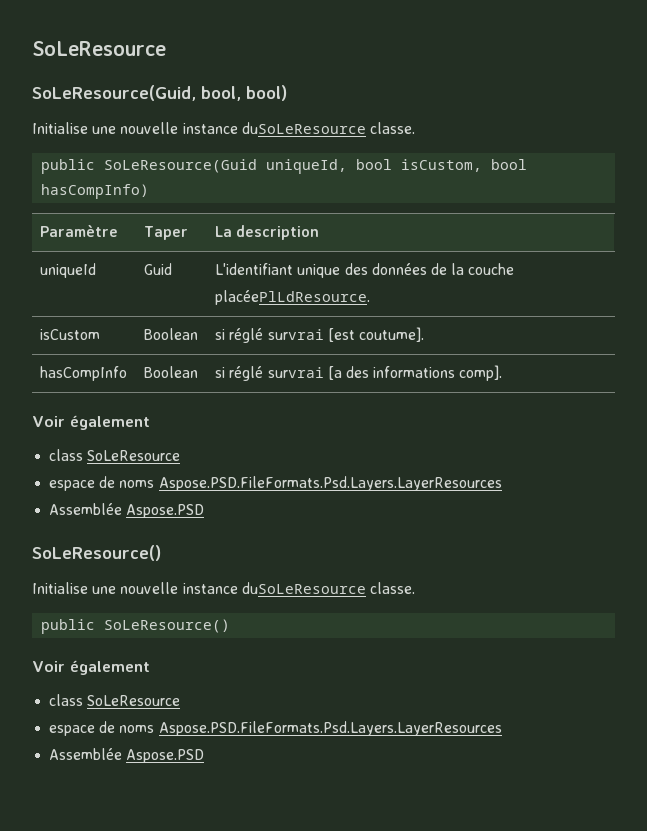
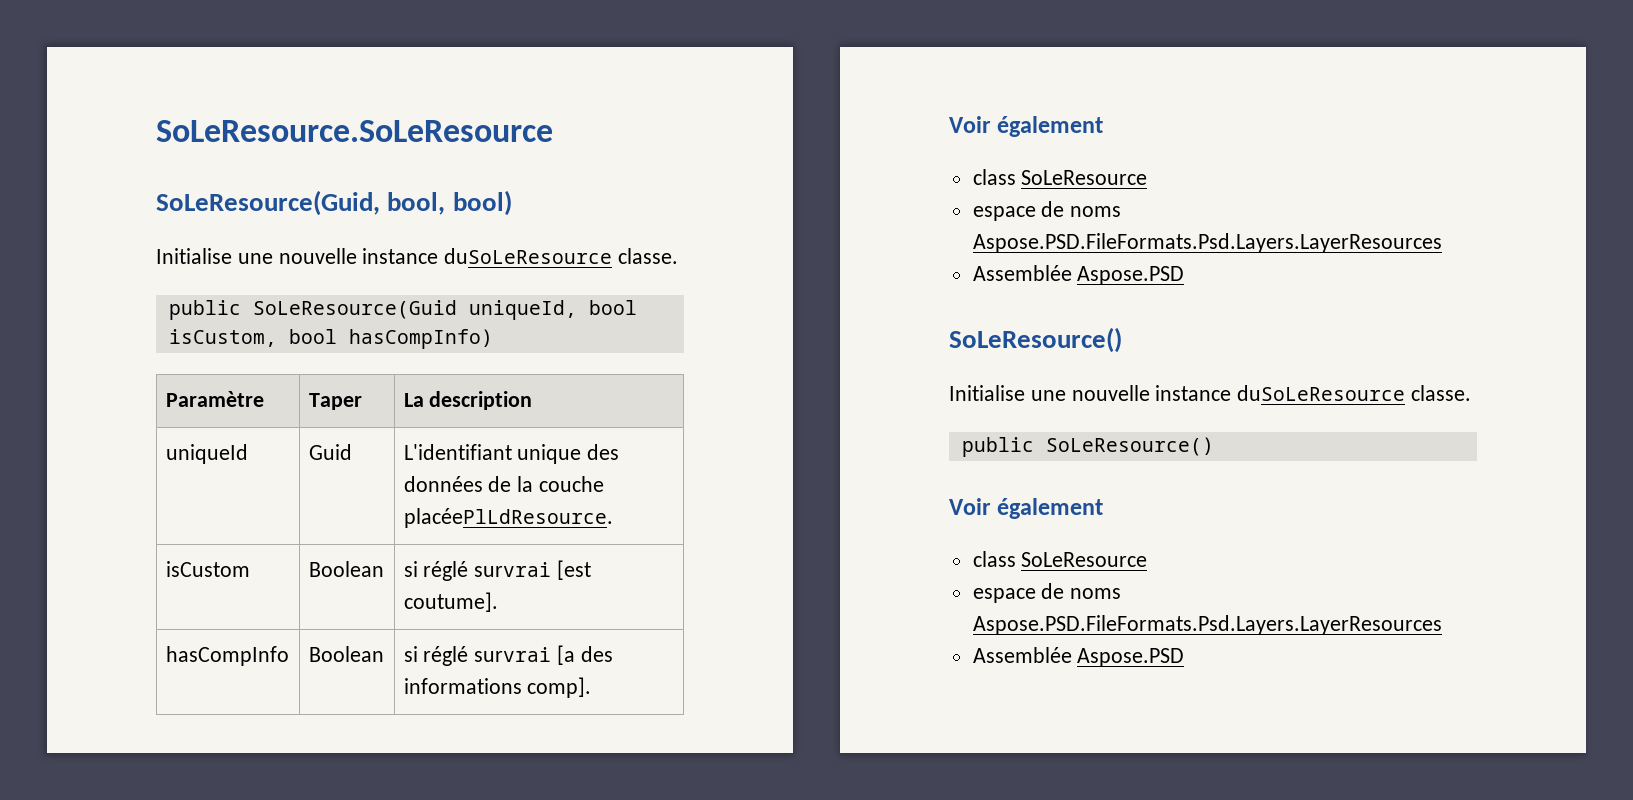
[32,41,166,56] SoLeResource -> [156,120,553,142] SoLeResource.SoLeResource

